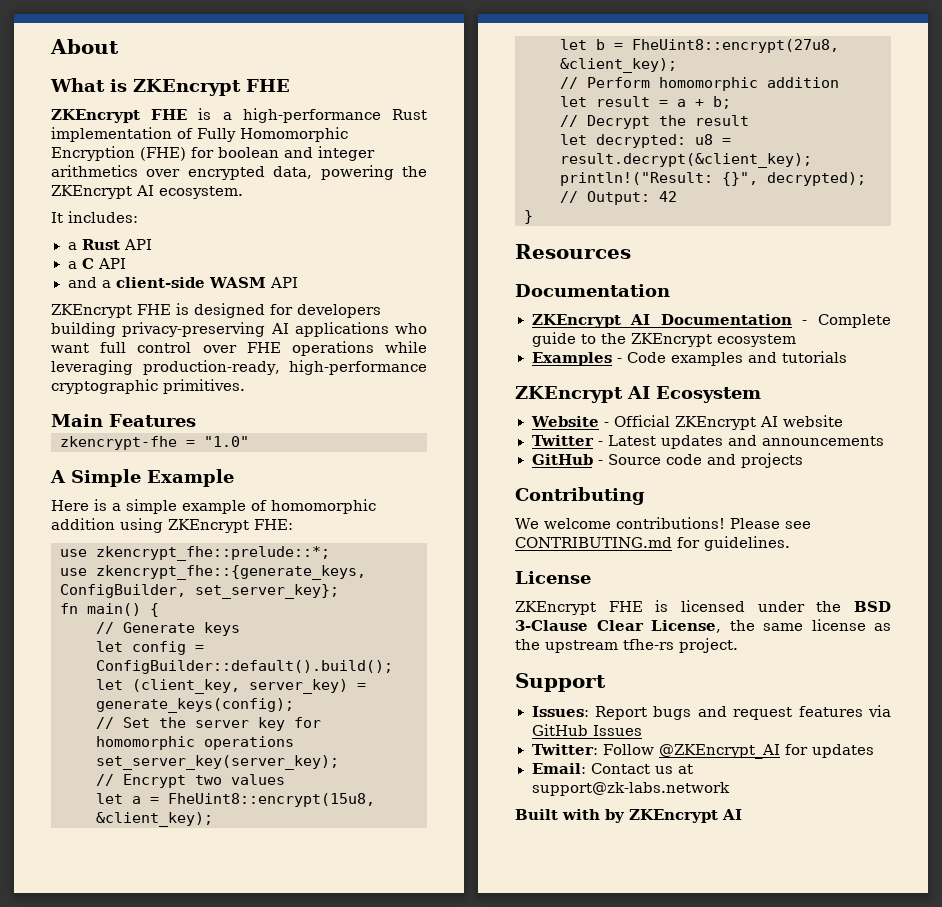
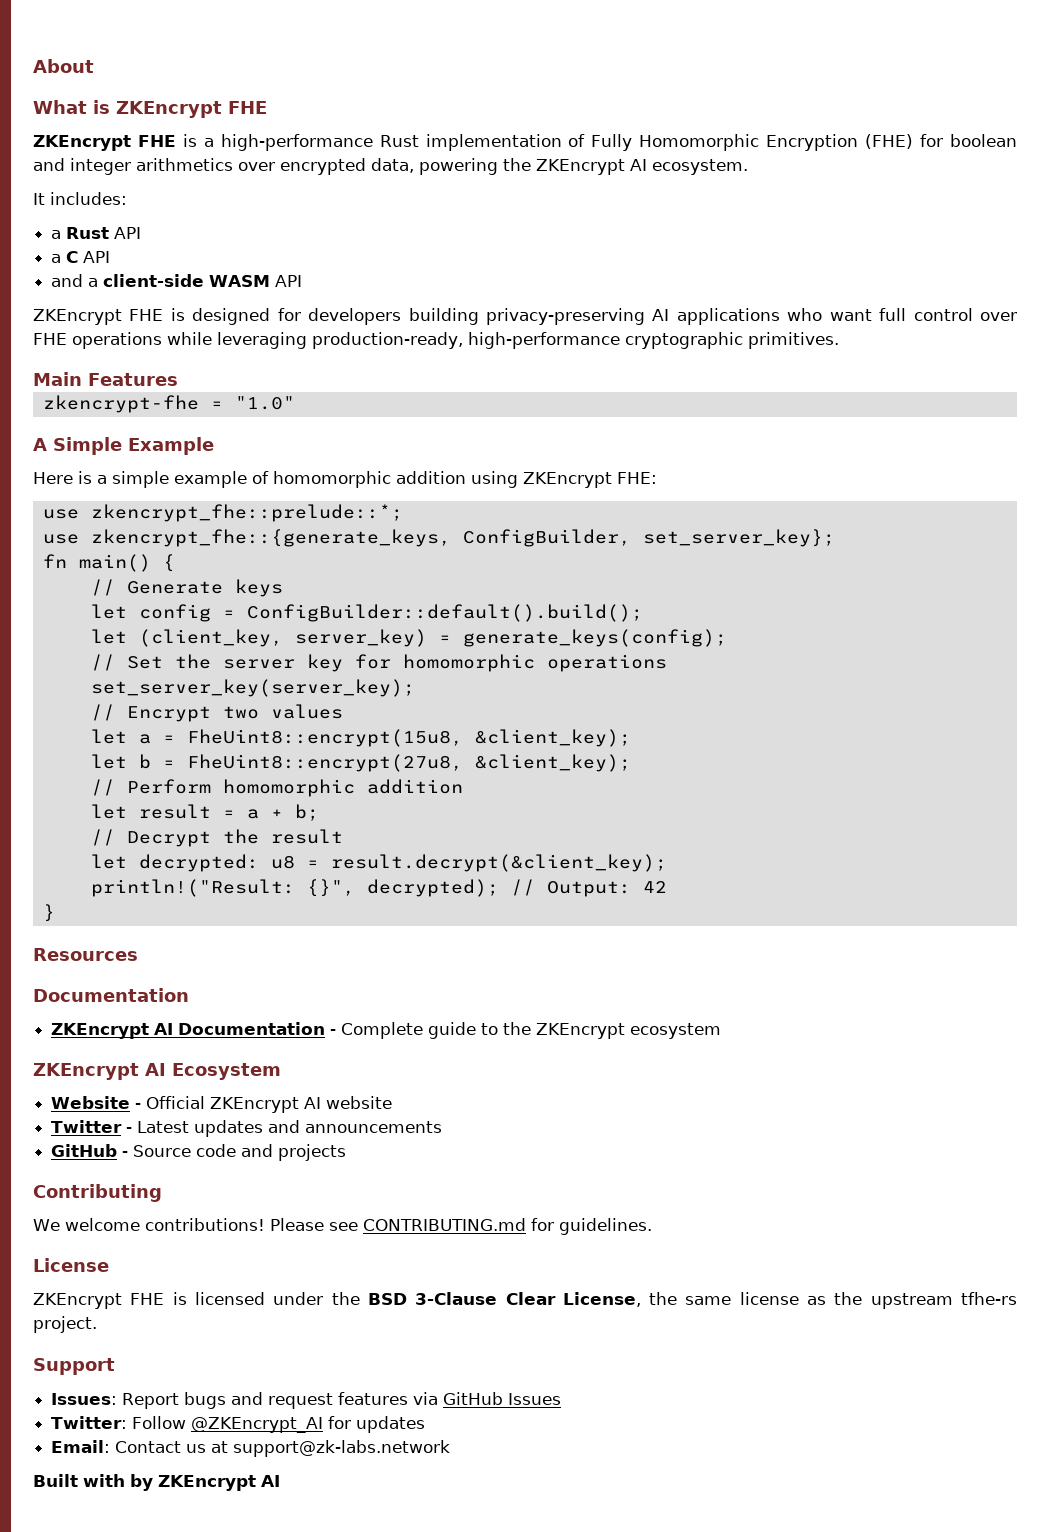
[531,351,847,366] // Examples - Code examples and tutorials -> (722, 1031) none

